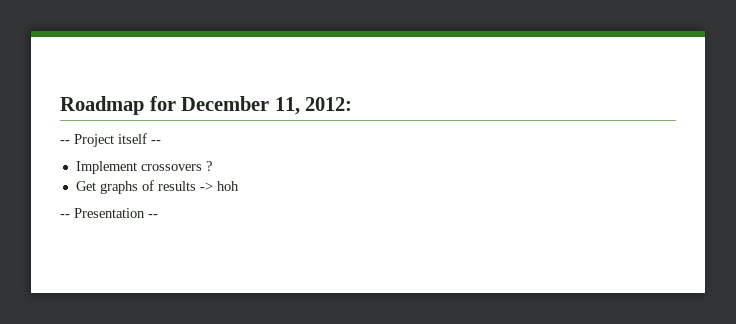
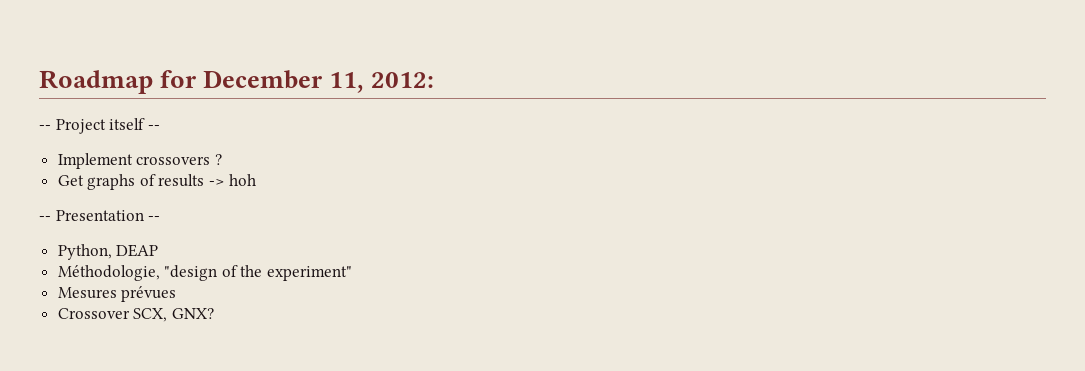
(158, 216) none -> [57,244,159,260] [57,265,353,281] [57,286,177,302] [57,308,214,322] // Python, DEAP // Méthodologie, "design of the experiment" // Mesures prévues // Crossover SCX, GNX?

